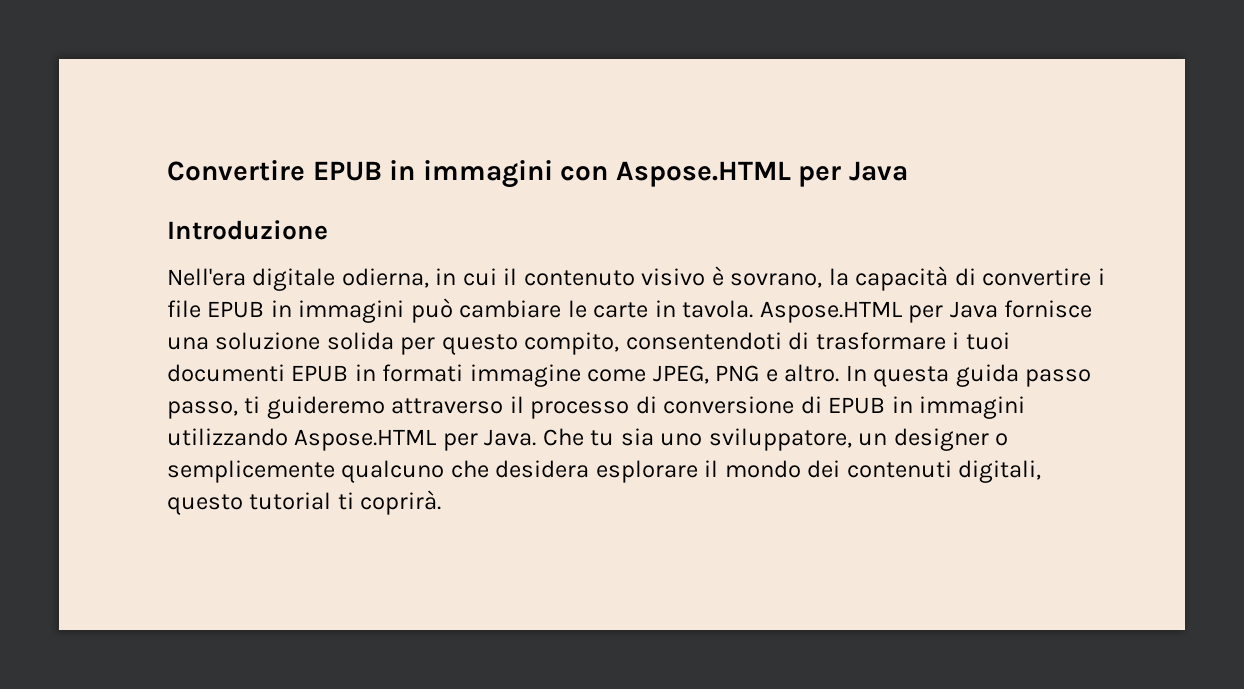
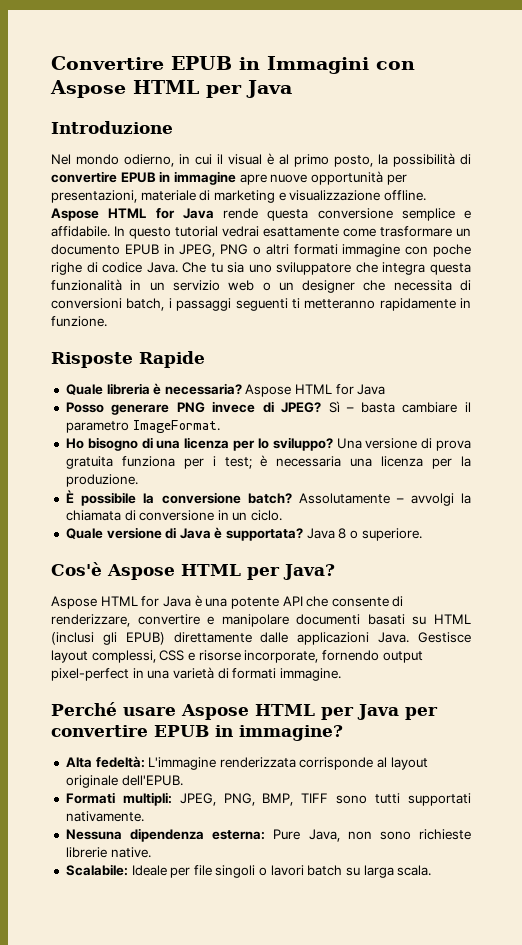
[422,160,791,188] immagini con Aspose.HTML -> [267,56,415,74] [50,80,199,98] Immagini con Aspose HTML
[167,266,1105,291] [167,298,1093,323] [167,332,1010,355] [167,364,1092,387] [167,396,1026,419] [167,428,478,451] Nell'era digitale odierna, in cui il contenuto visivo è sovrano, la capacità di convertire i file EPUB in immagini può cambiare le carte in tavola. Aspose.HTML per Java fornisce una soluzione solida per questo compito, consentendoti di trasformare i tuoi documenti EPUB in formati immagine come JPEG, PNG e altro. In questa guida passo passo, ti guideremo attraverso il processo di conversione di EPUB in immagini utilizzando Aspose.HTML per -> [51,153,471,167] [51,171,407,185] [51,190,426,203] [51,208,471,221] [51,226,471,239] [51,244,472,257] [51,262,143,275] Nel mondo odierno, in cui il visual è al primo posto, la possibilità di convertire EPUB in immagine apre nuove opportunità per presentazioni, materiale di marketing e visualizzazione offline. Aspose HTML for Java rende questa conversione semplice e affidabile. In questo tutorial vedrai esattamente come trasformare un documento EPUB in JPEG, PNG o altri formati immagine con poche righe di codice
[708,428,1009,451] [167,460,1042,483] [167,490,442,515] sviluppatore, un designer o semplicemente qualcuno che desidera esplorare il mondo dei contenuti digitali, questo tutorial ti coprirà. -> [276,262,471,275] [51,279,472,293] [51,298,471,311] [51,316,107,327] [51,351,205,368] [65,383,386,397] [65,401,471,415] [65,420,220,433] [65,437,471,451] [65,455,472,469] [65,474,138,487] [65,490,471,506] [65,510,283,521] [65,527,422,541] [51,562,335,580] [51,595,404,609] [51,614,471,627] [51,632,471,645] [51,650,423,663] [51,667,341,681] [51,702,438,720] [51,725,343,741] [65,756,428,770] [65,775,183,788] [65,792,471,806] [65,811,144,822] [65,828,471,842] [65,847,151,858] [65,864,432,878] sviluppatore che integra questa funzionalità in un servizio web o un designer che necessita di conversioni batch, i passaggi seguenti ti metteranno rapidamente in funzione. // Risposte Rapide // Quale libreria è necessaria? Aspose HTML for Java // Posso generare PNG invece di JPEG? Sì – basta cambiare il parametro ImageFormat. // Ho bisogno di una licenza per lo sviluppo? Una versione di prova gratuita funziona per i test; è necessaria una licenza per la produzione. // È possibile la conversione batch? Assolutamente – avvolgi la chiamata di conversione in un ciclo. // Quale versione di Java è supportata? Java 8 o superiore. // Cos'è Aspose HTML per Java? // Aspose HTML for Java è una potente API che consente di renderizzare, convertire e manipolare documenti basati su HTML (inclusi gli EPUB) direttamente dalle applicazioni Java. Gestisce layout complessi, CSS e risorse incorporate, fornendo output pixel‑perfect in una varietà di formati immagine. // Perché usare Aspose HTML per Java per convertire EPUB in immagine? // Alta fedeltà: L'immagine renderizzata corrisponde al layout originale dell'EPUB. // Formati multipli: JPEG, PNG, BMP, TIFF sono tutti supportati nativamente. // Nessuna dipendenza esterna: Pure Java, non sono richieste librerie native. // Scalabile: Ideale per file singoli o lavori batch su larga scala.

